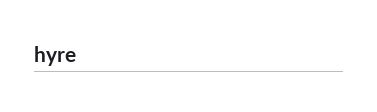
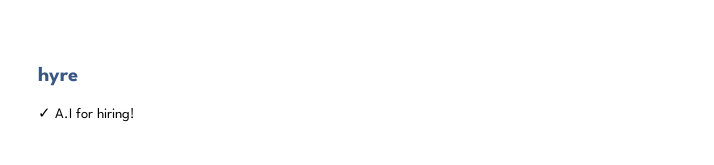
(76, 56) none -> [38,107,135,122] // ✓ A.I for hiring!

